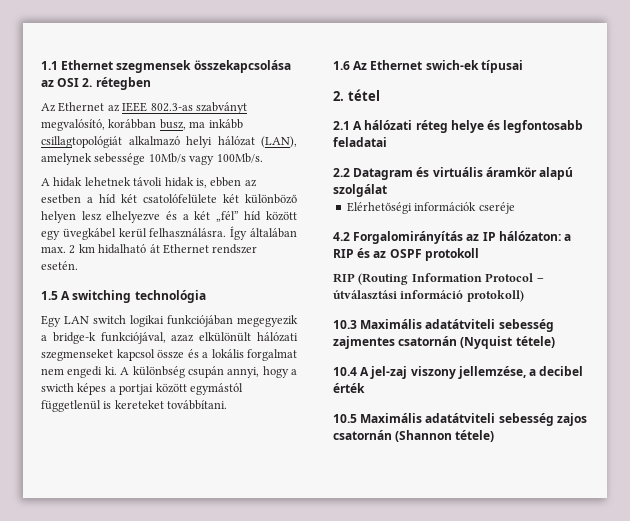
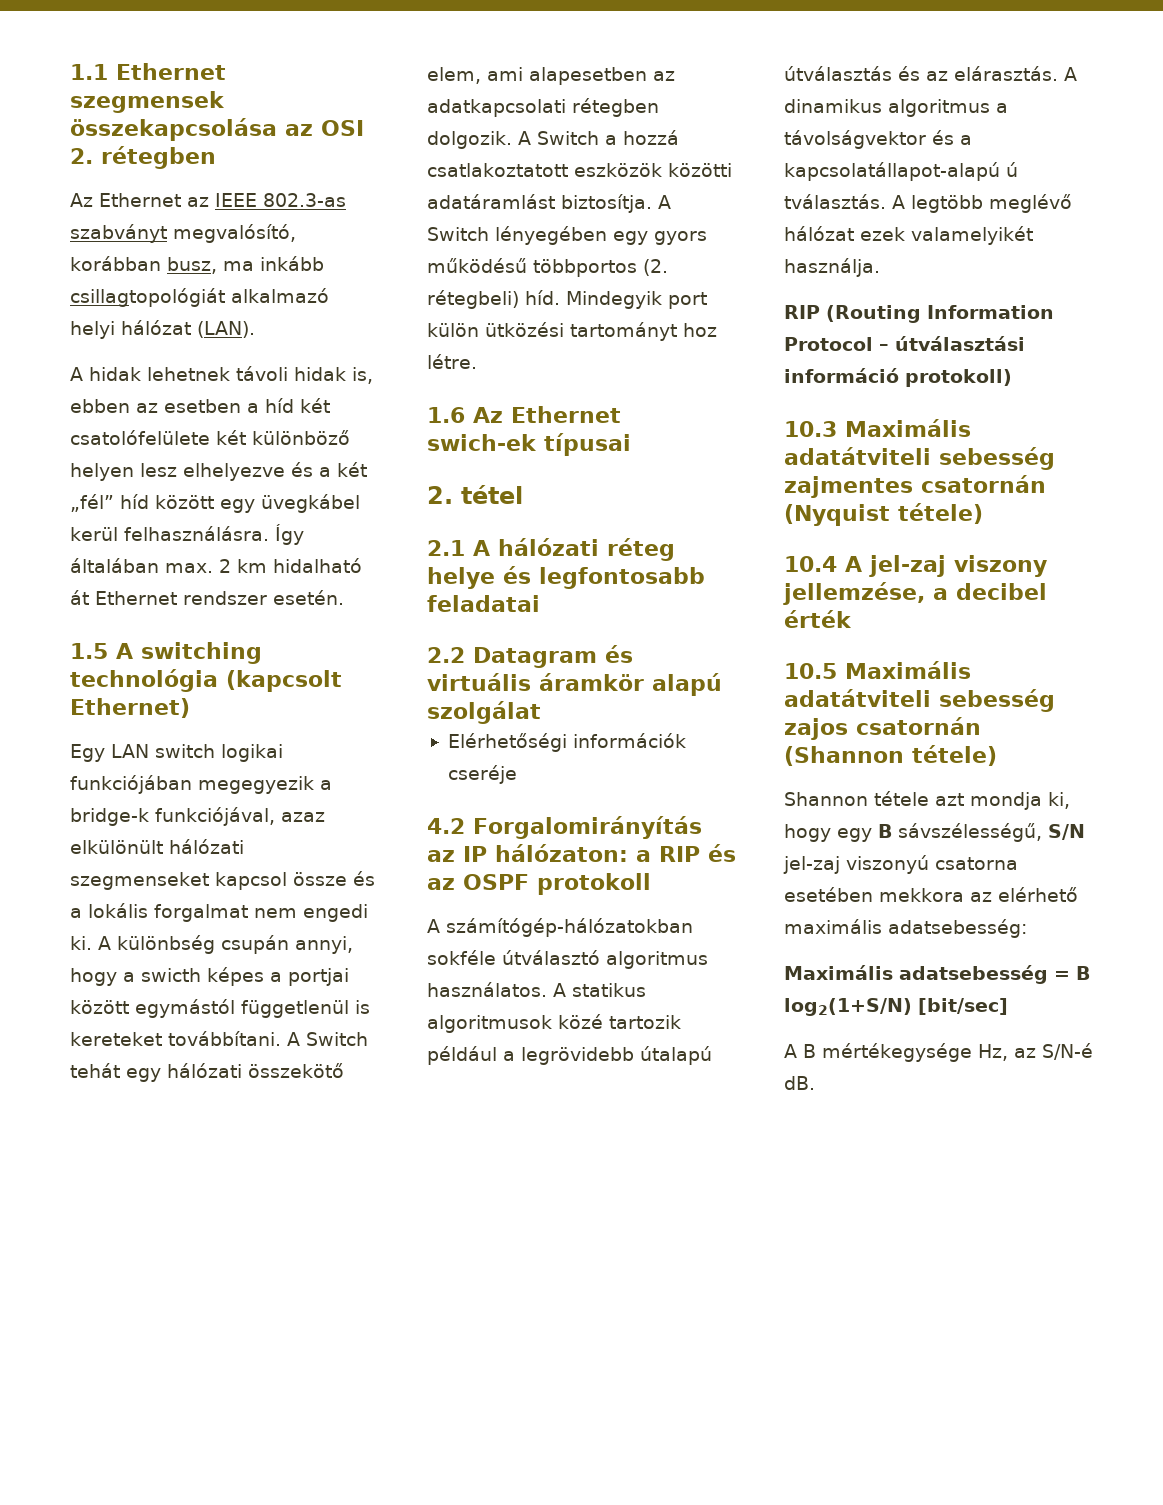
[261,136,297,148] [41,153,263,165] (LAN), amelynek sebessége 10Mb/s vagy 100Mb/s. -> [197,321,255,338] (LAN).
(206, 296) none -> [226,670,342,692] [70,698,190,718] (kapcsolt Ethernet)
(228, 405) none -> [286,1032,368,1046] [70,1063,344,1082] [427,67,675,85] [427,98,659,117] [427,130,679,149] [427,163,732,177] [427,194,671,213] [427,226,707,245] [427,258,668,277] [427,290,707,309] [427,322,717,341] [427,354,477,369] A Switch tehát egy hálózati összekötő elem, ami alapesetben az adatkapcsolati rétegben dolgozik. A Switch a hozzá csatlakoztatott eszközök közötti adatáramlást biztosítja. A Switch lényegében egy gyors működésű többportos (2. rétegbeli) híd. Mindegyik port külön ütközési tartományt hoz létre.
(479, 254) none -> [427,918,693,937] [427,950,708,969] [427,982,646,997] [427,1014,681,1033] [427,1046,712,1065] [784,66,1077,81] [784,99,1008,117] [784,130,972,149] [784,162,1018,181] [784,194,1072,213] [784,226,1033,245] [784,258,880,277] // A számítógép-hálózatokban sokféle útválasztó algoritmus használatos. A statikus algoritmusok közé tartozik például a legrövidebb útalapú útválasztás és az elárasztás. A dinamikus algoritmus a távolságvektor és a kapcsolatállapot-alapú ú tválasztás. A legtöbb meglévő hálózat ezek valamelyikét használja.
(495, 436) none -> [784,791,1070,810] [784,823,1085,842] [783,855,1018,874] [784,887,1078,902] [784,919,1027,938] [784,965,1090,984] [784,998,1008,1016] [784,1043,1093,1062] [784,1076,815,1090] // Shannon tétele azt mondja ki, hogy egy B sávszélességű, S/N jel-zaj viszonyú csatorna esetében mekkora az elérhető maximális adatsebesség: // Maximális adatsebesség = B log2(1+S/N) [bit/sec] // A B mértékegysége Hz, az S/N-é dB.

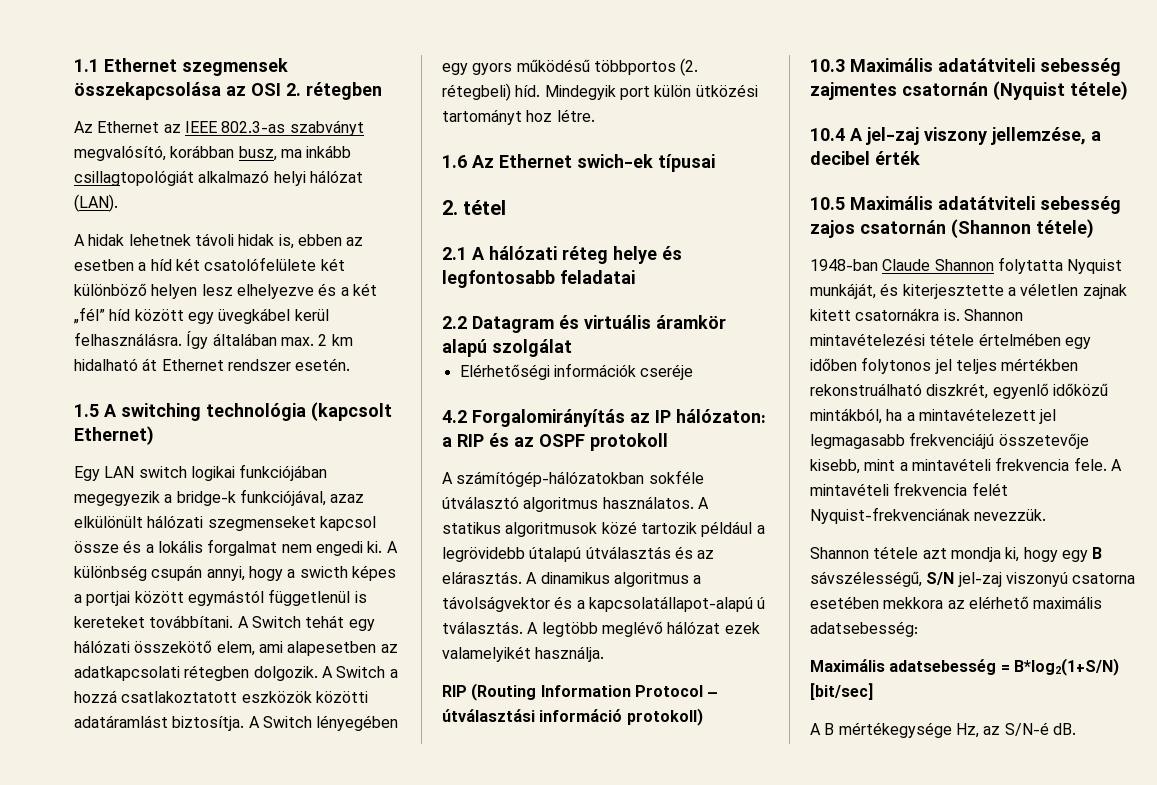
(997, 755) none -> [810,257,1123,274] [810,283,1127,299] [810,308,1023,321] [810,333,1091,349] [810,357,1079,374] [810,383,1108,399] [810,408,1057,424] [810,432,1089,449] [810,457,1122,474] [810,482,1008,496] [810,507,1047,524] // 1948-ban Claude Shannon folytatta Nyquist munkáját, és kiterjesztette a véletlen zajnak kitett csatornákra is. Shannon mintavételezési tétele értelmében egy időben folytonos jel teljes mértékben rekonstruálható diszkrét, egyenlő időközű mintákból, ha a mintavételezett jel legmagasabb frekvenciájú összetevője kisebb, mint a mintavételi frekvencia fele. A mintavételi frekvencia felét Nyquist-frekvenciának nevezzük.
[1076,966,1090,980] [784,998,912,1016] B log2(1+S/N) -> [1013,658,1119,676] B*log2(1+S/N)

